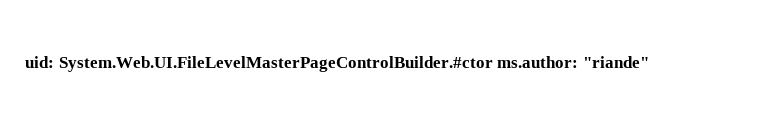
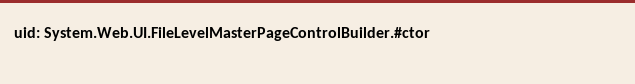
[497,56,649,68] ms.author: "riande" -> (431, 34) none

